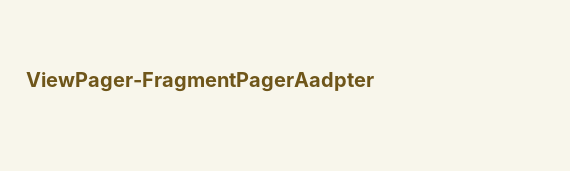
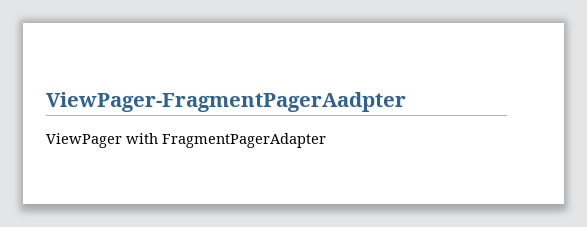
(374, 82) none -> [46,133,326,148] // ViewPager with FragmentPagerAdapter

